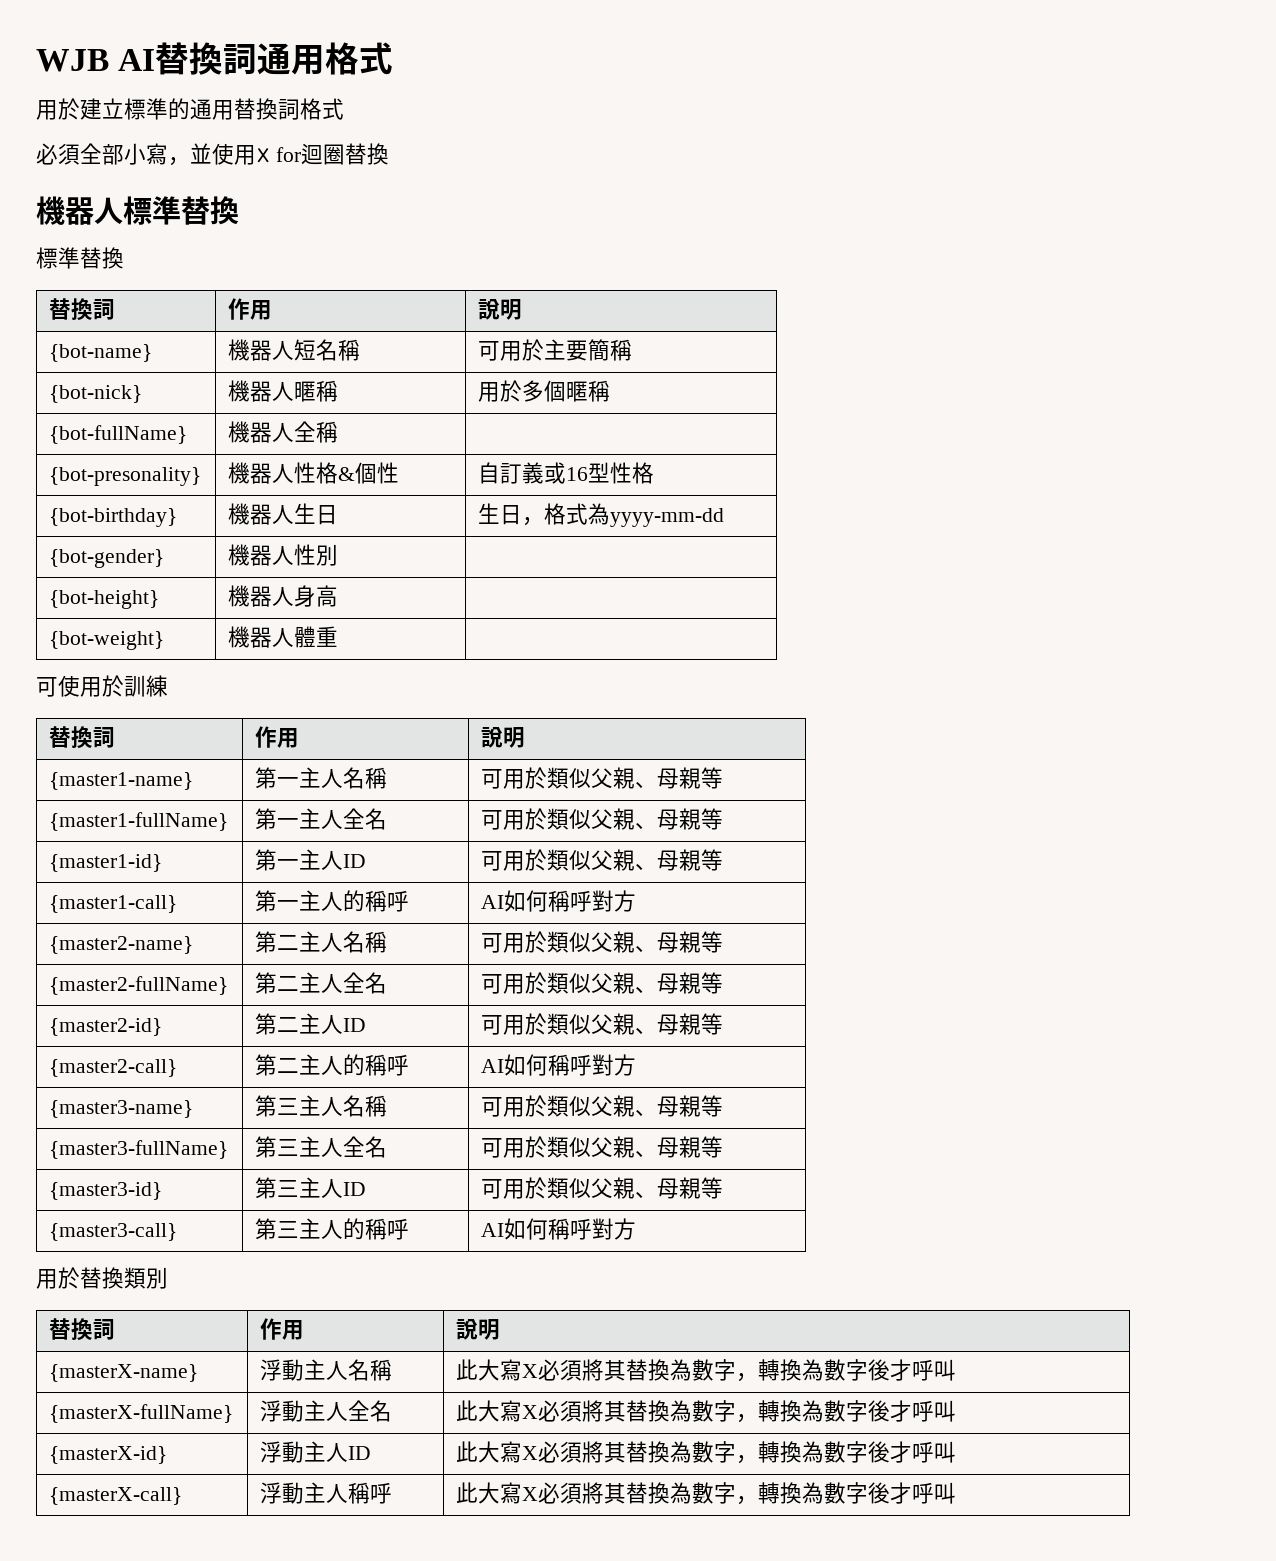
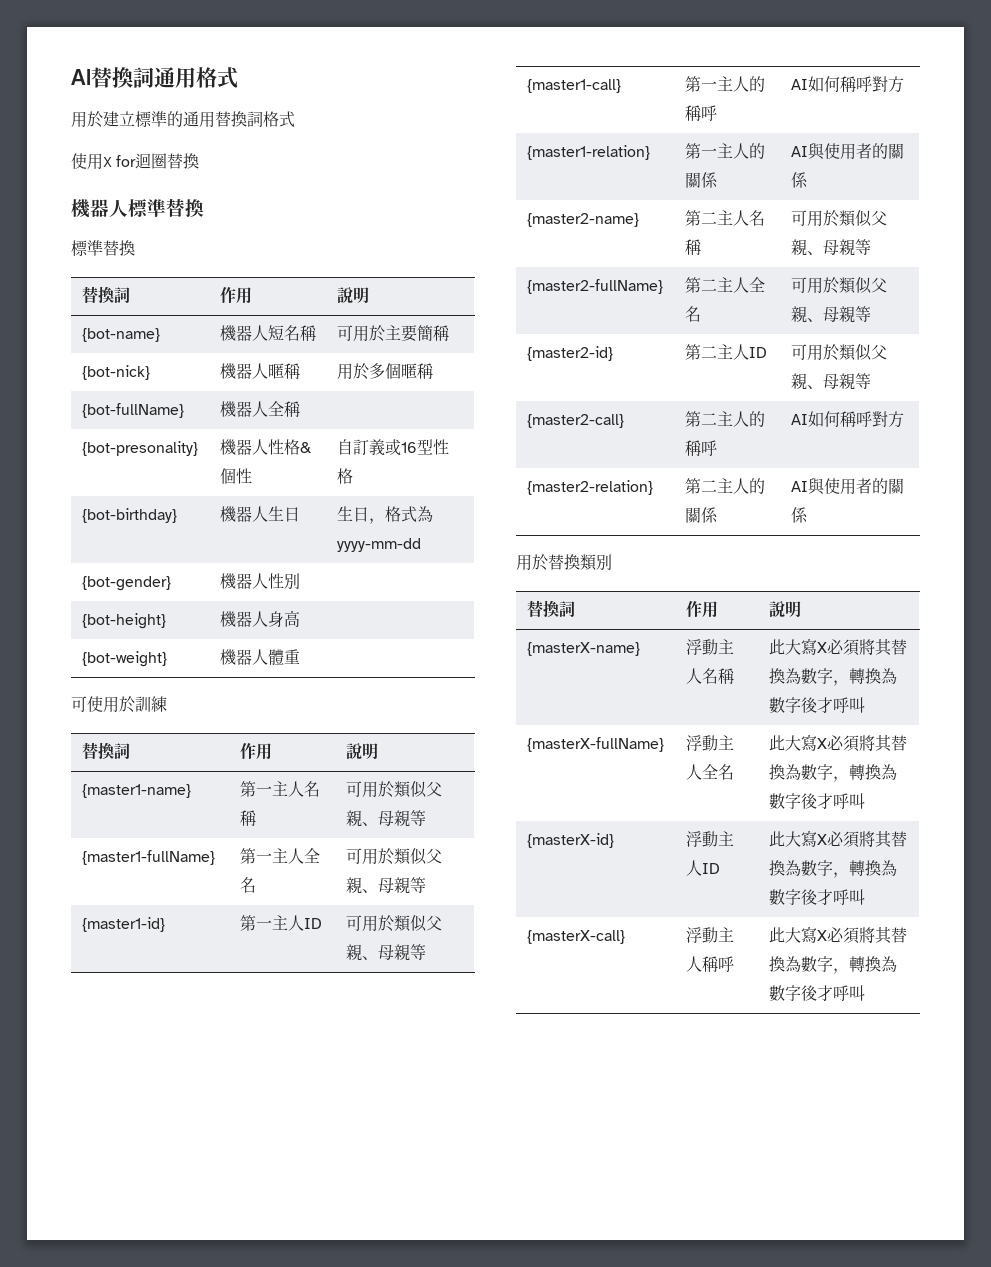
[36,49,109,72] WJB -> (71, 77) none
[36,143,212,166] 必須全部小寫，並 -> (295, 119) none
(637, 901) none -> [526,145,650,160] [684,143,765,159] [684,172,718,188] [790,143,904,160] [790,172,808,188] // {master1-relation} | 第一主人的關係 | AI與使用者的關係
[49,1100,194,1118] [255,1095,388,1117] [481,1095,724,1117] [49,1140,229,1159] [255,1136,388,1158] [481,1136,724,1158] [49,1182,163,1200] [255,1177,367,1199] [481,1177,724,1199] [49,1223,178,1241] [255,1218,410,1240] [481,1218,637,1240] {master3-name} | 第三主人名稱 | 可用於類似父親、母親等 // {master3-fullName} | 第三主人全名 | 可用於類似父親、母親等 // {master3-id} | 第三主人ID | 可用於類似父親、母親等 // {master3-call} | 第三主人的稱呼 | AI如何稱呼對方 -> [526,480,653,495] [684,478,765,494] [684,507,718,523] [790,478,904,495] [790,507,808,523] {master2-relation} | 第二主人的關係 | AI與使用者的關係

